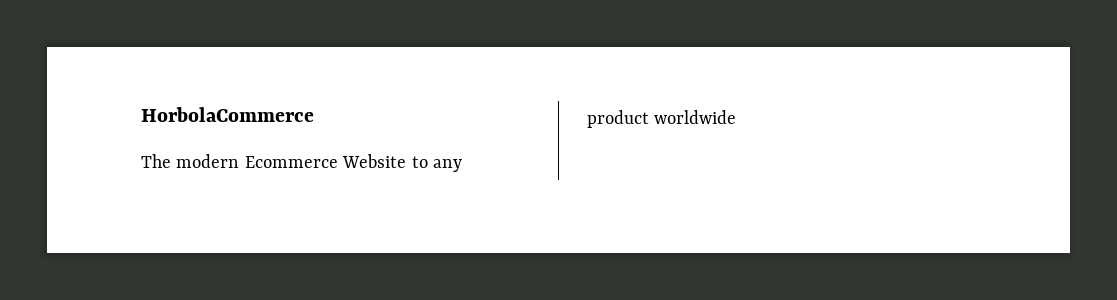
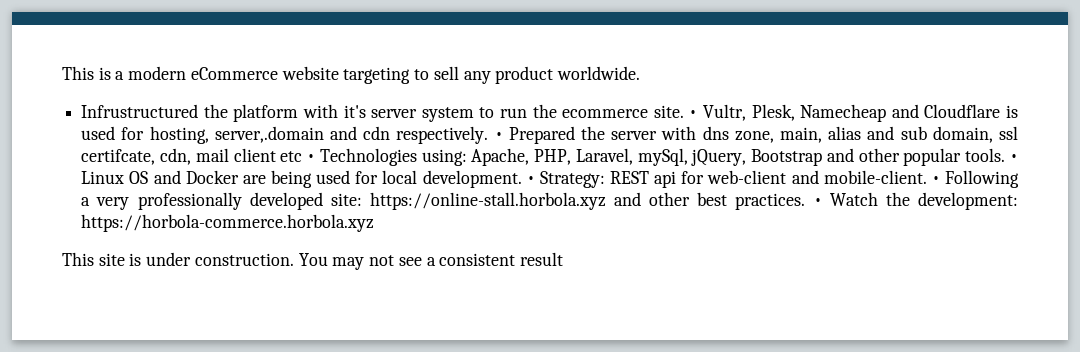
[141,107,314,122] [141,154,462,172] [587,110,737,128] HorbolaCommerce // The modern Ecommerce Website to any product worldwide -> [62,66,640,84] [81,104,1018,122] [81,126,1018,144] [81,148,1019,166] [81,170,1020,188] [81,192,1018,210] [81,214,375,232] [62,252,563,270] This is a modern eCommerce website targeting to sell any product worldwide. // Infrustructured the platform with it's server system to run the ecommerce site. • Vultr, Plesk, Namecheap and Cloudflare is used for hosting, server,.domain and cdn respectively. • Prepared the server with dns zone, main, alias and sub domain, ssl certifcate, cdn, mail client etc • Technologies using: Apache, PHP, Laravel, mySql, jQuery, Bootstrap and other popular tools. • Linux OS and Docker are being used for local development. • Strategy: REST api for web-client and mobile-client. • Following a very professionally developed site: https://online-stall.horbola.xyz and other best practices. • Watch the development: https://horbola-commerce.horbola.xyz // This site is under construction. You may not see a consistent result

